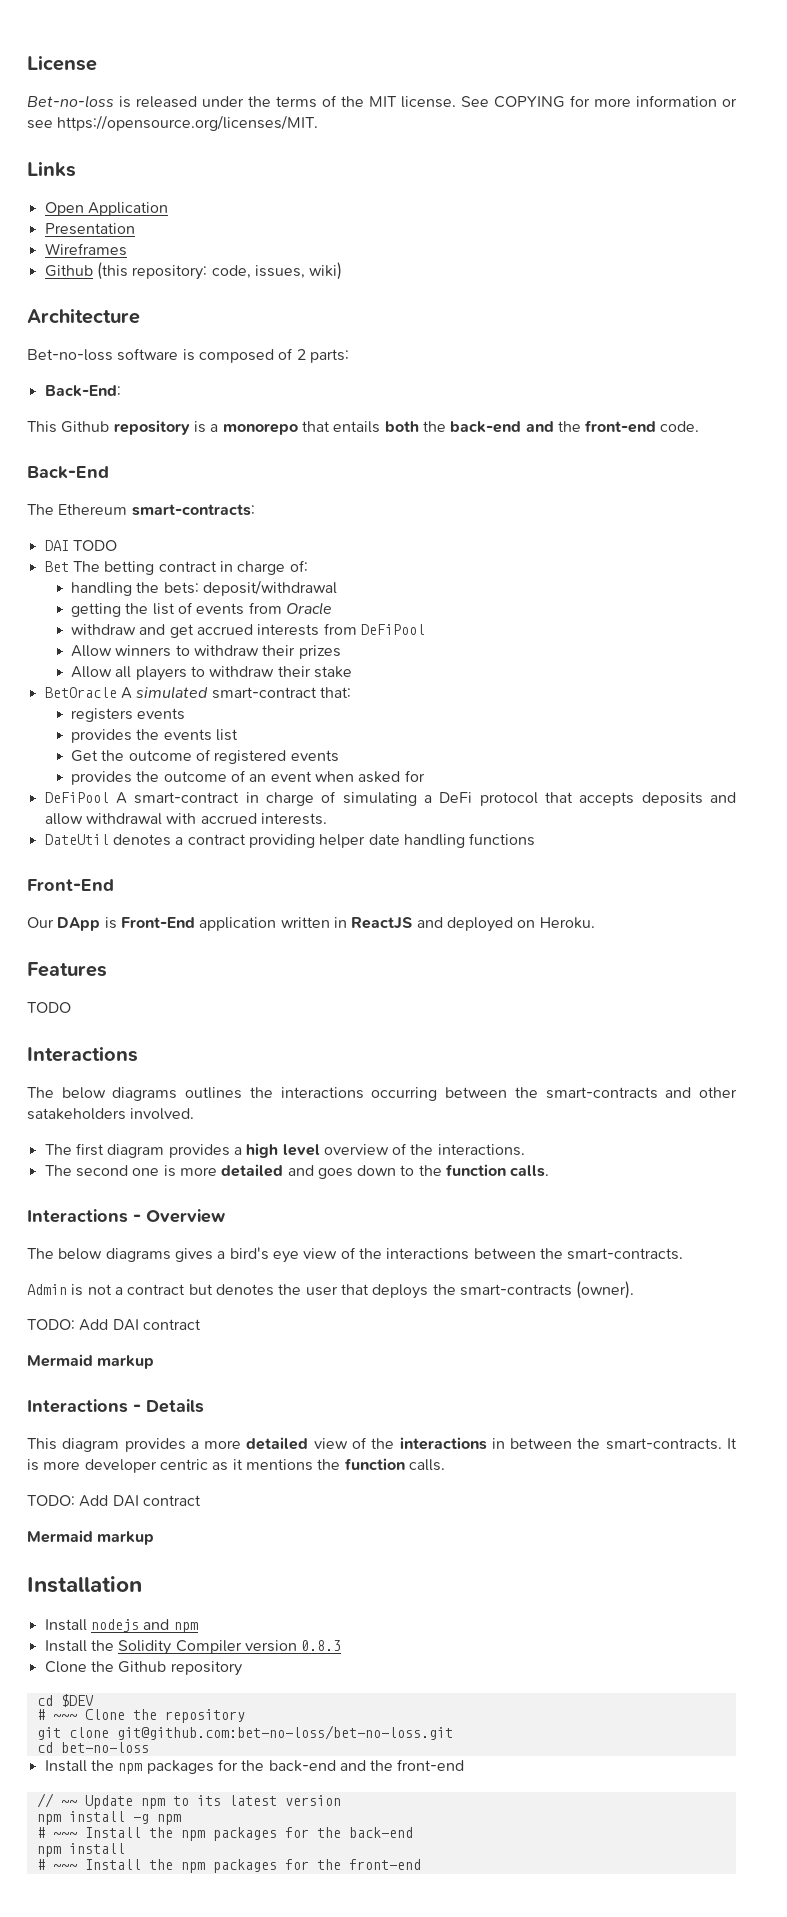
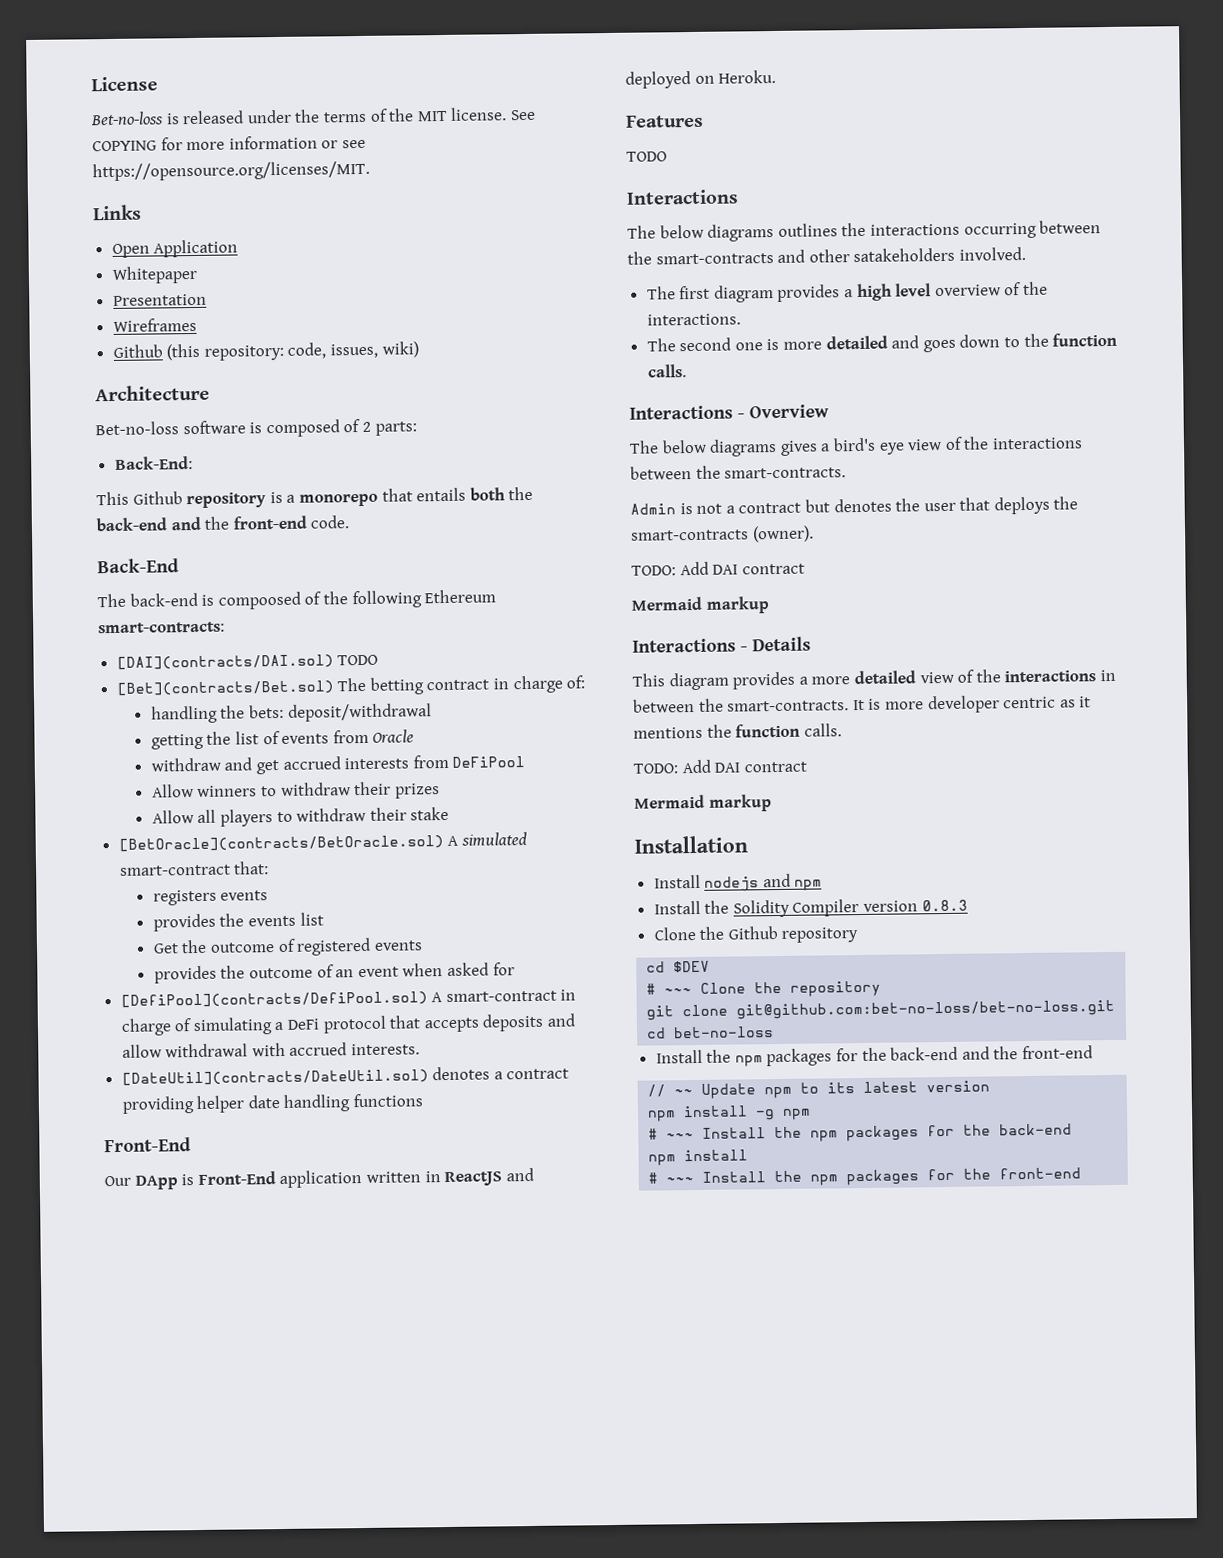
(168, 209) none -> [111,265,197,284] // Whitepaper
(54, 509) none -> [129,590,422,610] back-end is compoosed of the following
[44,540,117,551] [44,561,69,572] DAI TODO // Bet -> [116,654,379,670] [116,680,334,696] [DAI](contracts/DAI.sol) TODO // [Bet](contracts/Bet.sol)
[44,687,117,698] BetOracle -> [118,835,444,852] [BetOracle](contracts/BetOracle.sol)
[44,792,109,803] DeFiPool -> [120,991,428,1008] [DefiPool](contracts/DefiPool.sol)
[44,834,109,845] DateUtil -> [121,1069,429,1086] [DateUtil](contracts/DateUtil.sol)

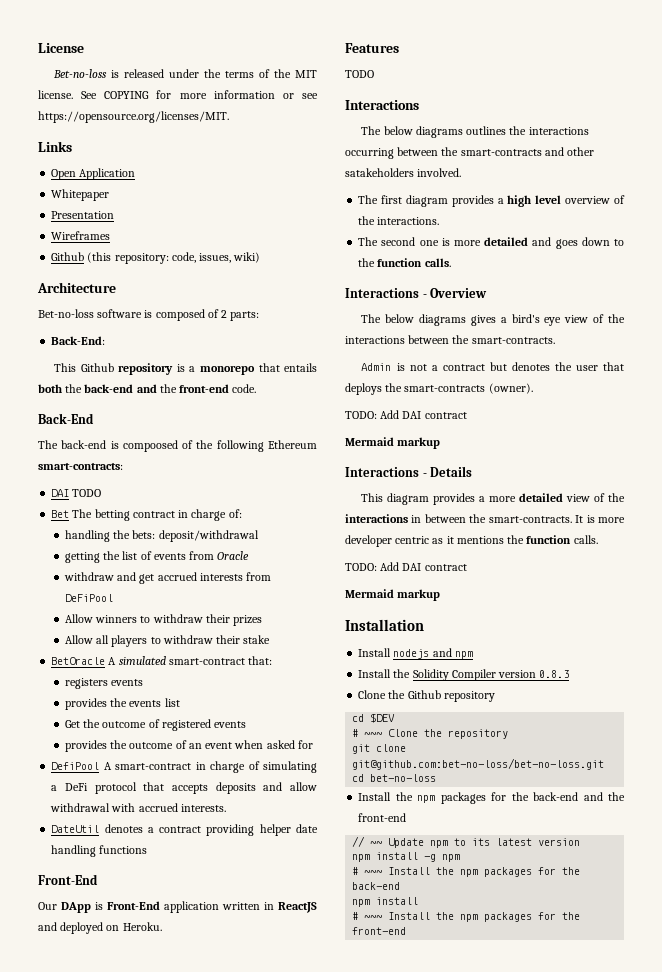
[116,654,379,670] [116,680,334,696] [DAI](contracts/DAI.sol) TODO // [Bet](contracts/Bet.sol) -> [51,489,102,497] [51,510,70,518] DAI TODO // Bet
[118,835,444,852] [BetOracle](contracts/BetOracle.sol) -> [51,657,106,665] BetOracle
[120,991,428,1008] [DefiPool](contracts/DefiPool.sol) -> [51,762,100,770] DefiPool
[121,1069,429,1086] [DateUtil](contracts/DateUtil.sol) -> [51,825,100,833] DateUtil

